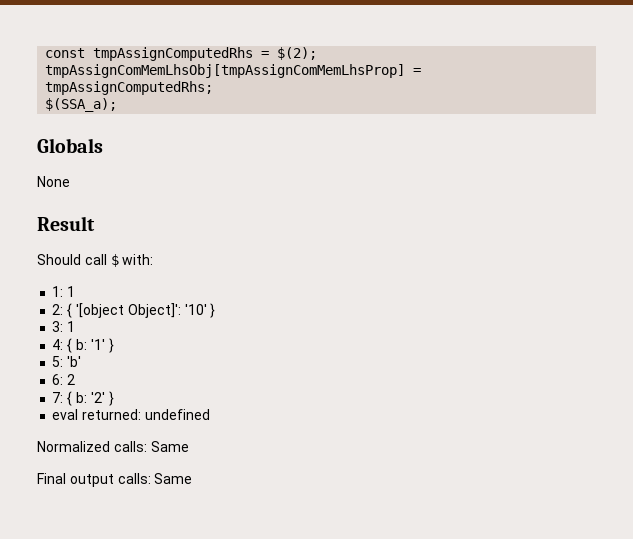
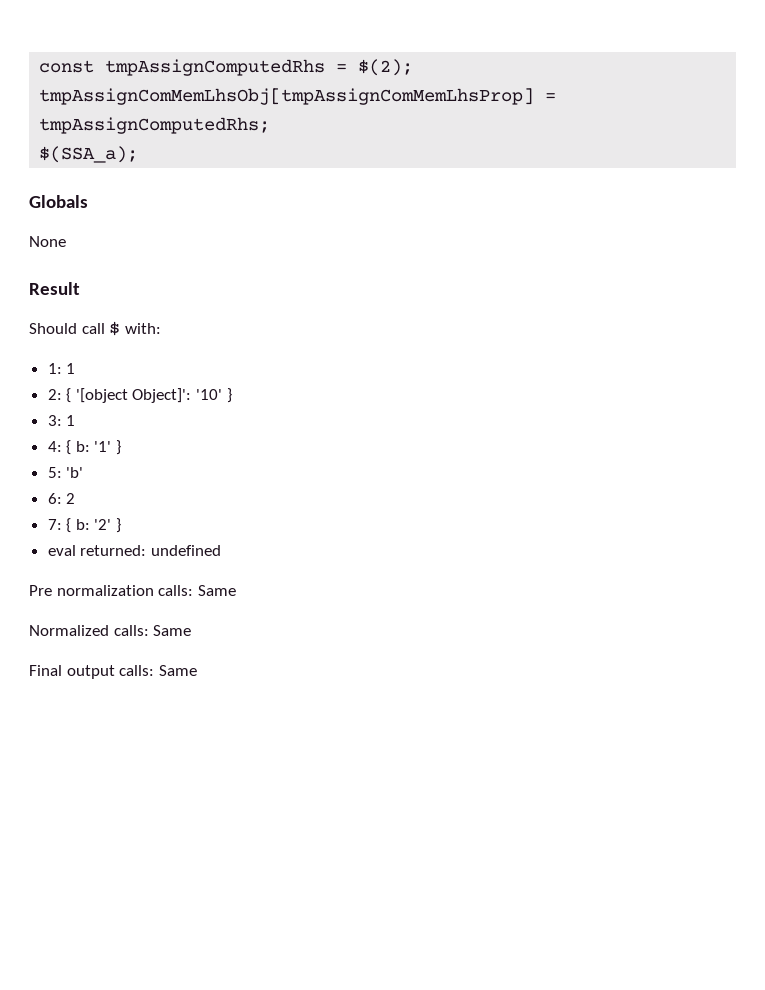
(210, 414) none -> [29,585,236,596] // Pre normalization calls: Same

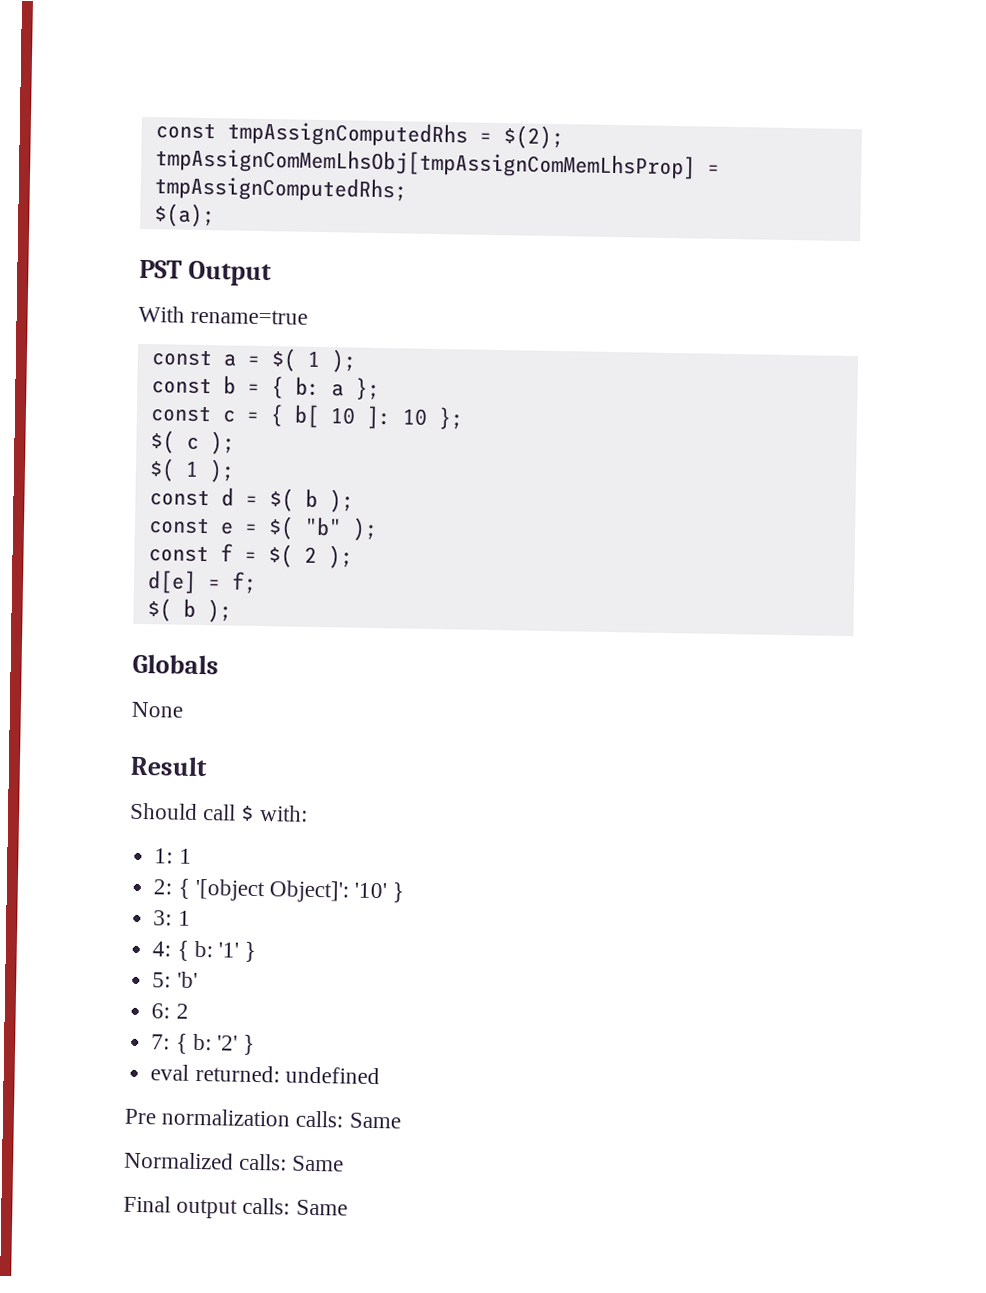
[39,146,139,163] $(SSA_a); -> [153,203,215,228] [139,259,272,287] [138,305,309,325] [150,348,357,373] [150,375,380,401] [149,404,464,430] [149,430,235,455] [148,458,235,483] [148,487,354,513] [147,516,378,541] [147,543,353,569] [146,570,257,594] [146,598,232,623] $(a); // PST Output // With rename=true // const a = $( 1 ); // const b = { b: a }; // const c = { b[ 10 ]: 10 }; // $( c ); // $( 1 ); // const d = $( b ); // const e = $( "b" ); // const f = $( 2 ); // d[e] = f; // $( b );

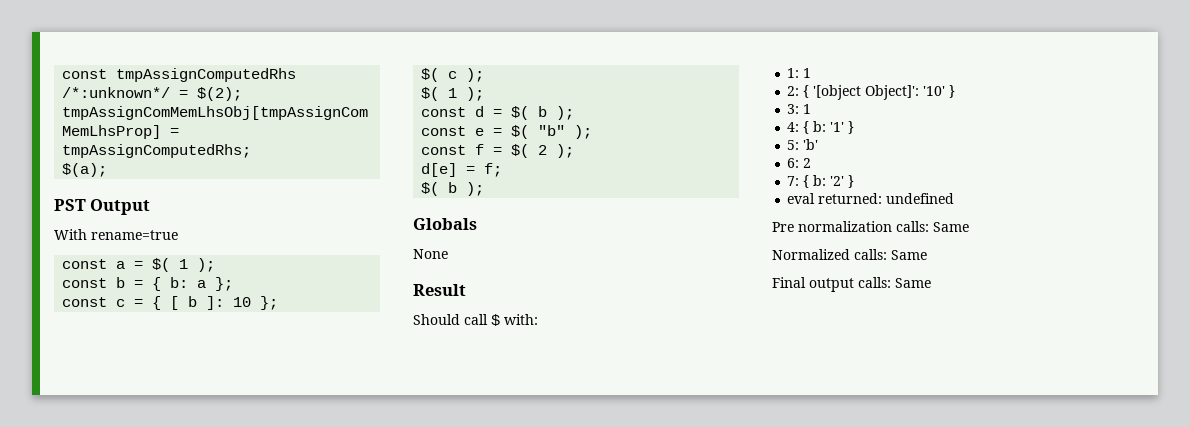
(468, 134) none -> [62,87,171,98] /*:unknown*/
[293,404,356,428] b[ 10 -> [170,296,198,310] [ b

